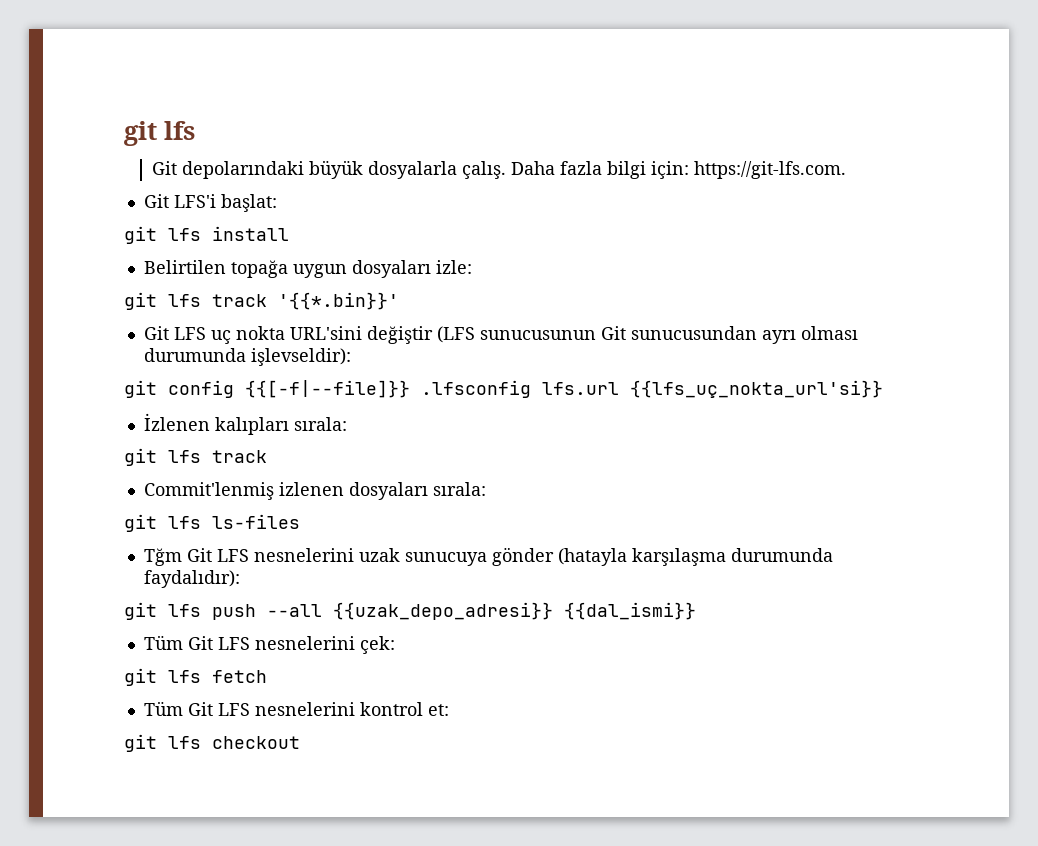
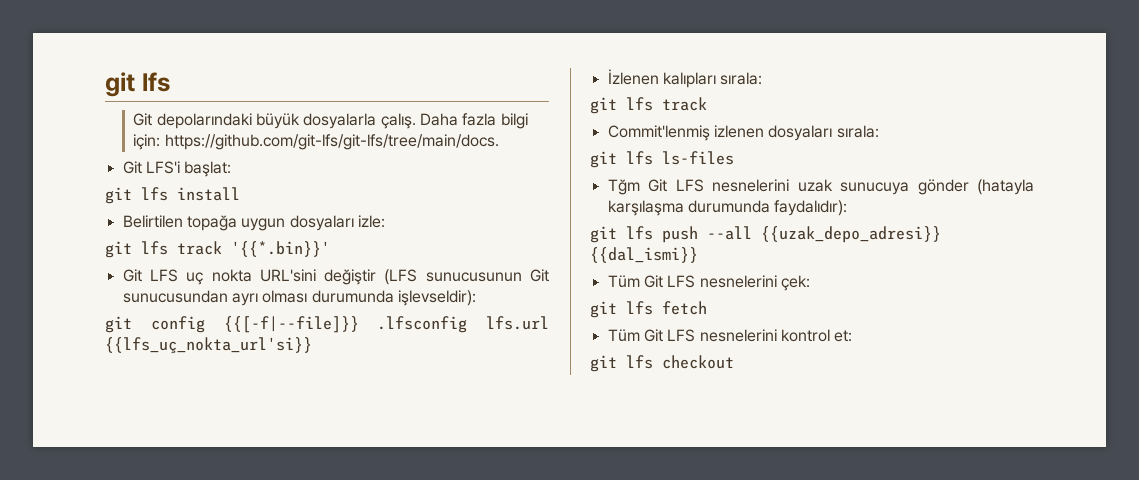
[694,161,847,179] https://git-lfs.com. -> [164,134,499,150] https://github.com/git-lfs/git-lfs/tree/main/docs.

